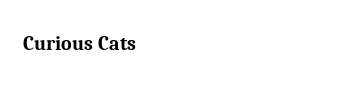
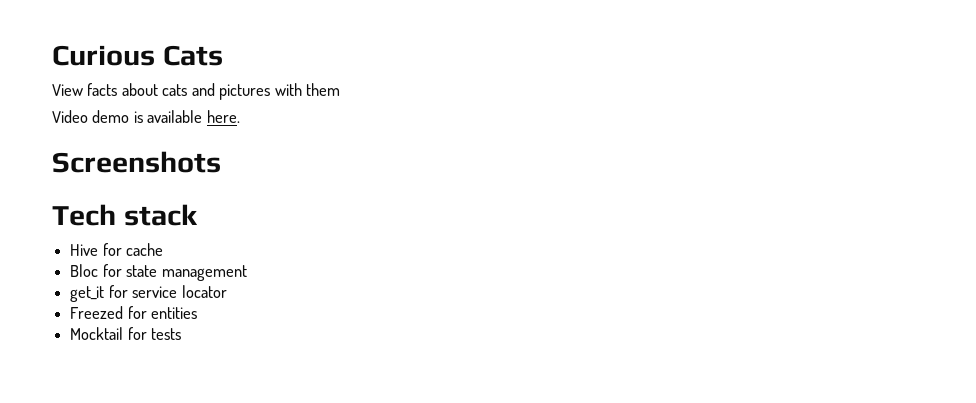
(137, 43) none -> [52,83,341,100] [52,110,240,123] [52,151,221,173] [52,204,198,226] [70,243,164,256] [70,264,247,281] [70,285,227,302] [70,306,198,319] [70,327,182,340] // View facts about cats and pictures with them // Video demo is available here. // Screenshots // Tech stack // Hive for cache // Bloc for state management // get_it for service locator // Freezed for entities // Mocktail for tests

